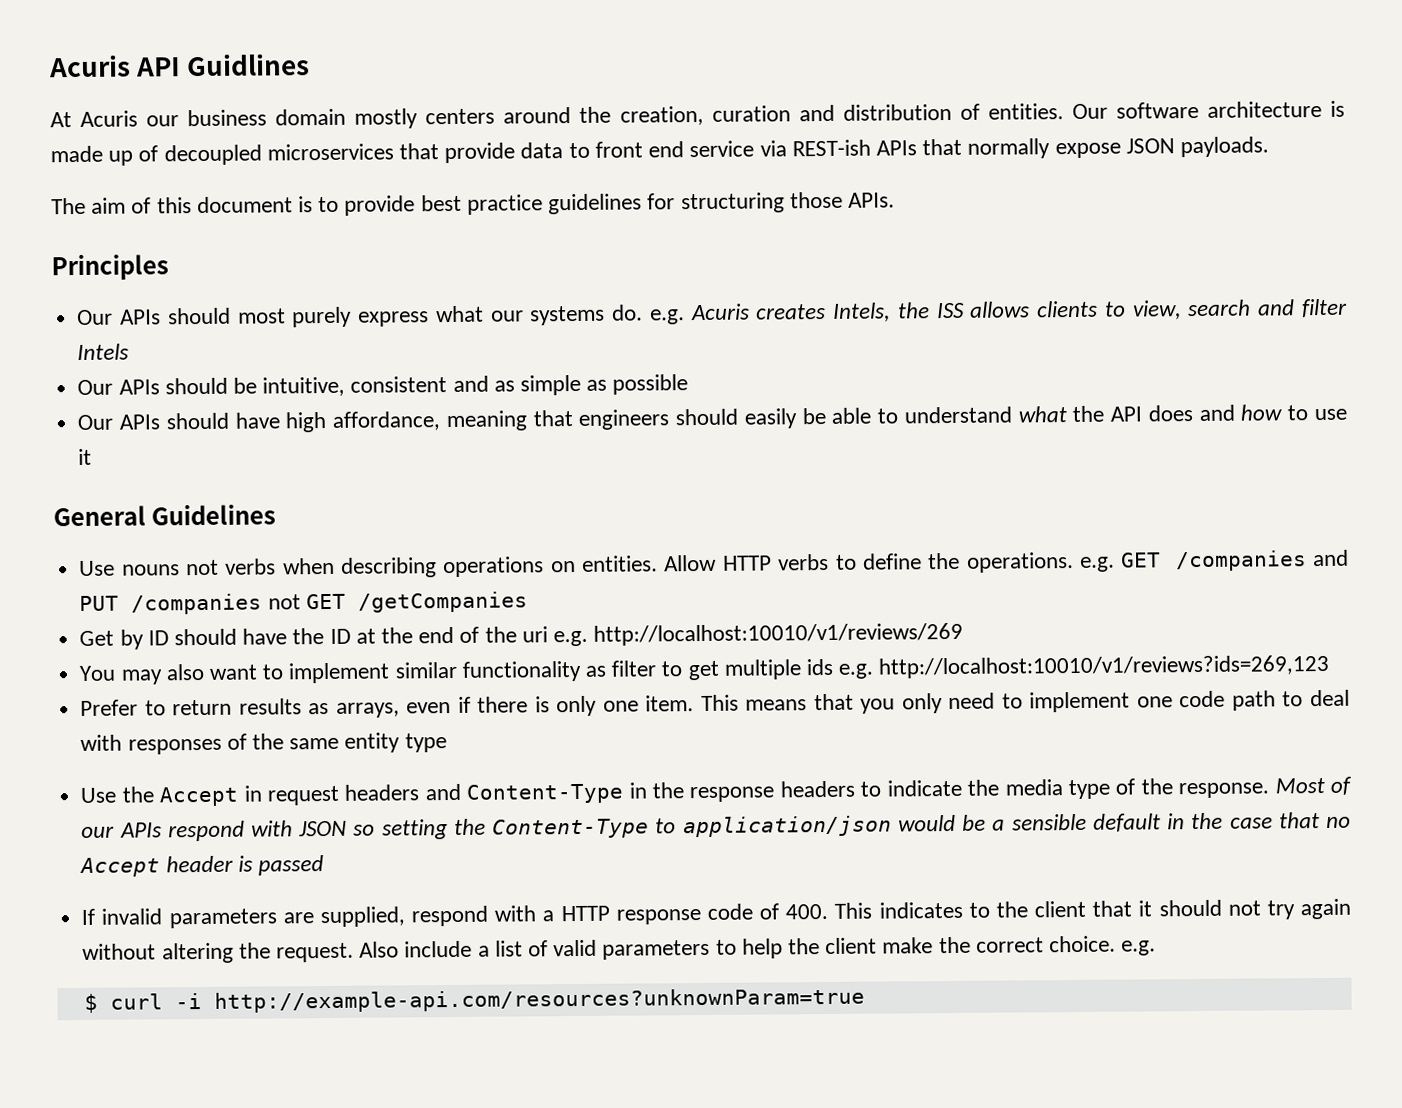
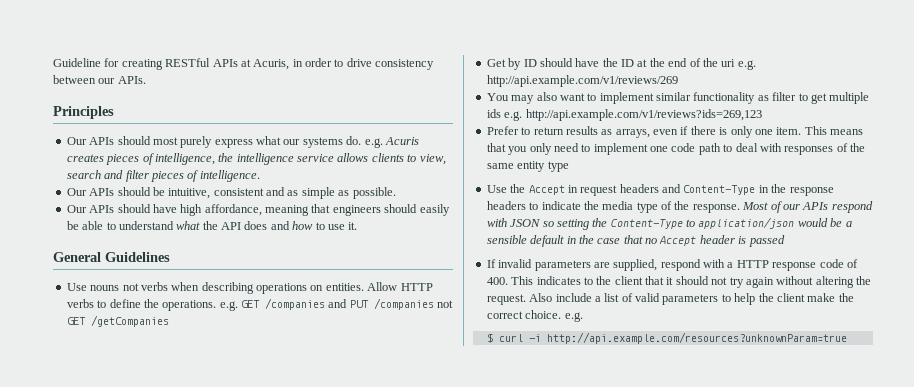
[48,53,311,78] [50,100,1345,129] [50,136,1269,166] [51,191,843,216] Acuris API Guidlines // At Acuris our business domain mostly centers around the creation, curation and distribution of entities. Our software architecture is made up of decoupled microservices that provide data to front end service via REST-ish APIs that normally expose JSON payloads. // The aim of this document is to provide best practice guidelines for structuring those -> [53,58,435,70] [53,75,116,84] Guideline for creating RESTful APIs at Acuris, in order to drive consistency between our
[832,302,965,322] Intels, the ISS -> [106,153,334,165] pieces of intelligence, the intelligence service
[77,343,130,361] Intels -> [150,170,260,182] pieces of intelligence.
[612,374,689,395] possible -> [352,187,396,199] possible.
[78,448,93,465] it -> [348,222,358,230] it.
[593,622,964,646] http://localhost:10010/v1/reviews/269 -> [486,75,678,87] http://api.example.com/v1/reviews/269
[878,654,1330,679] http://localhost:10010/v1/reviews?ids=269,123 -> [525,109,762,121] http://api.example.com/v1/reviews?ids=269,123
[213,987,865,1013] http://example-api.com/resources?unknownParam=true -> [546,332,847,344] http://api.example.com/resources?unknownParam=true

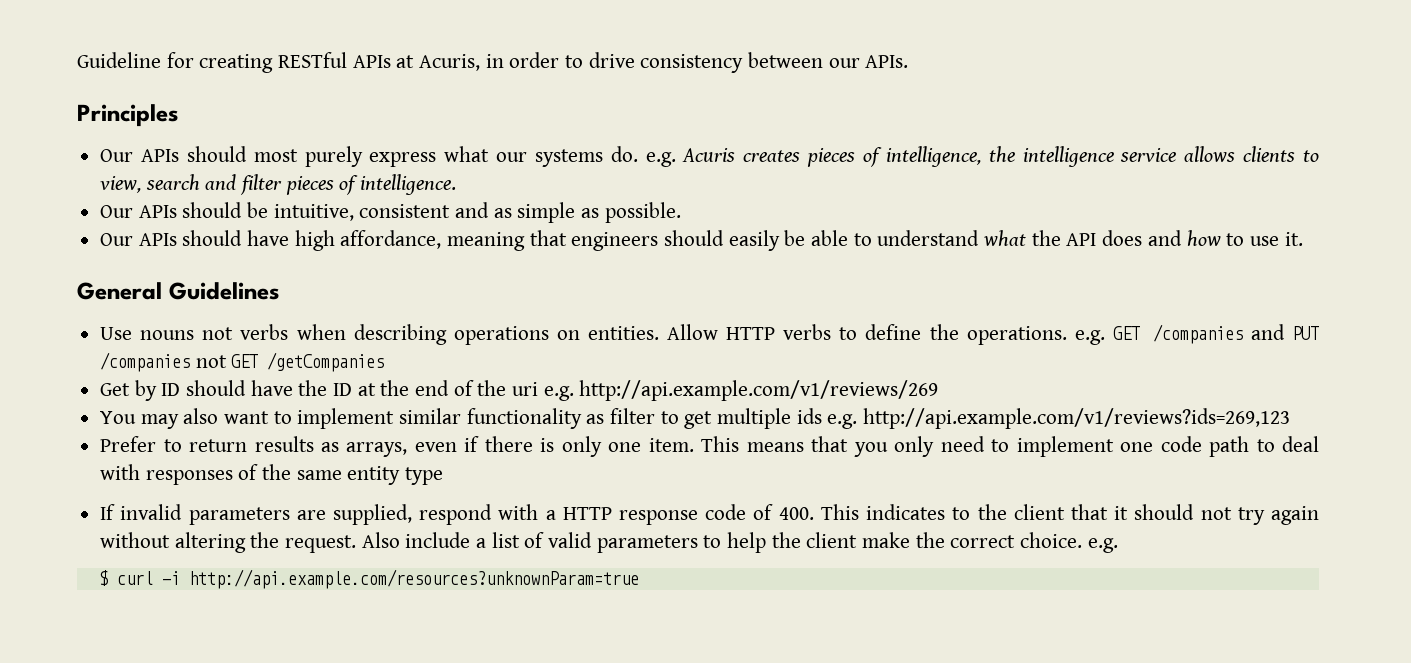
[486,184,834,196] [486,201,873,213] [486,217,852,230] [486,235,785,247] // Use the Accept in request headers and Content-Type in the response headers to indicate the media type of the response. Most of our APIs respond with JSON so setting the Content-Type to application/json would be a sensible default in the case that no Accept header is passed -> (444, 476) none

